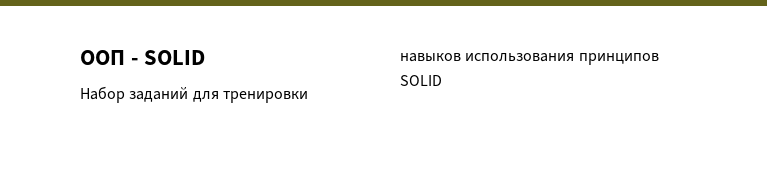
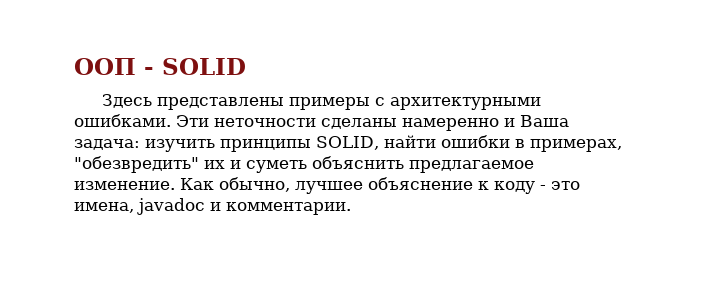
[80,86,308,103] [400,53,659,65] [400,75,442,86] Набор заданий для тренировки навыков использования принципов SOLID -> [101,94,541,110] [74,114,569,131] [74,135,622,152] [74,156,534,173] [74,177,580,194] [74,198,351,215] Здесь представлены примеры с архитектурными ошибками. Эти неточности сделаны намеренно и Ваша задача: изучить принципы SOLID, найти ошибки в примерах, "обезвредить" их и суметь объяснить предлагаемое изменение. Как обычно, лучшее объяснение к коду - это имена, javadoc и комментарии.

